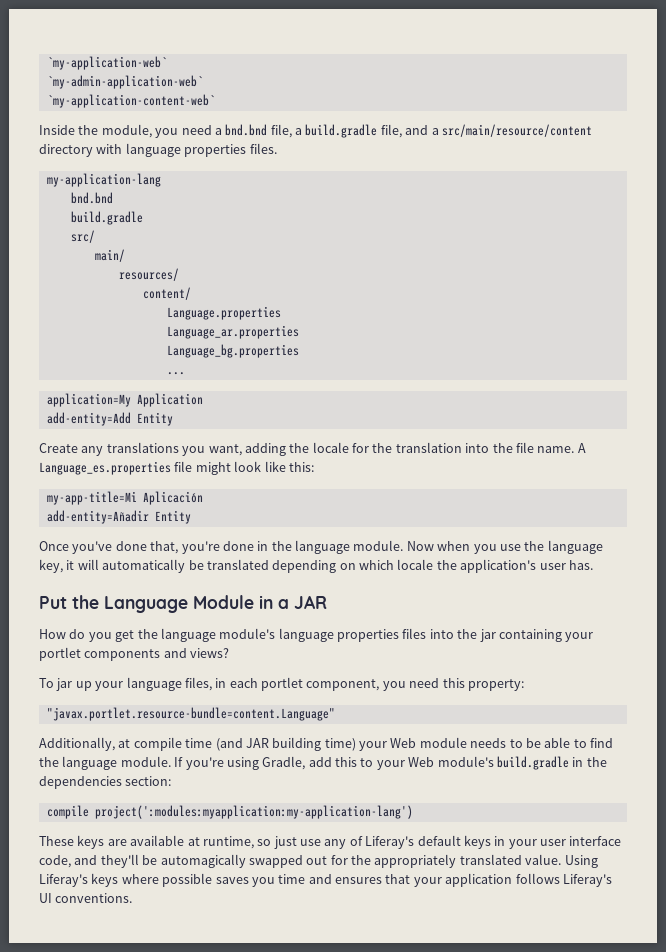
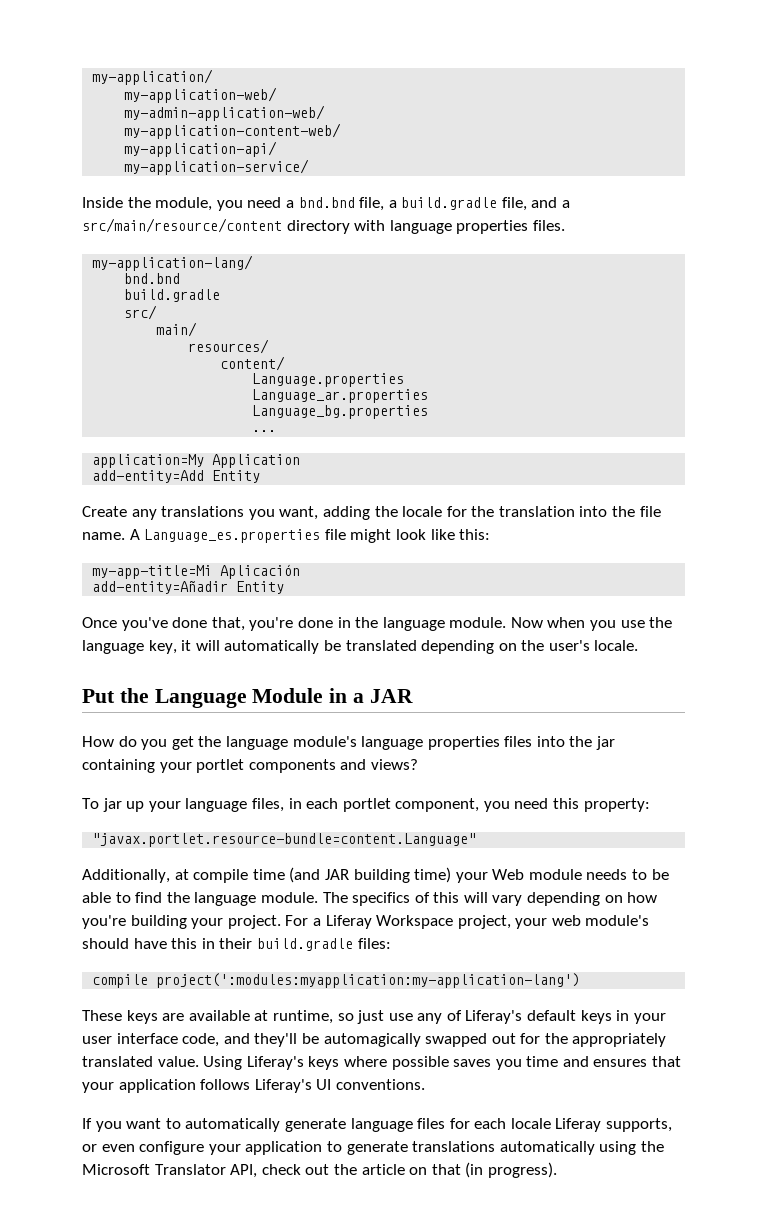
[46,56,167,70] [46,75,203,89] [46,94,215,108] `my-application-web` // `my-admin-application-web` // `my-application-content-web` -> [92,69,214,85] [124,87,278,103] [124,105,326,121] [124,123,342,139] [124,141,278,157] [124,159,310,175] my-application/ // my-application-web/ // my-admin-application-web/ // my-application-content-web/ // my-application-api/ // my-application-service/
[46,173,161,187] my-application-lang -> [92,255,254,271] my-application-lang/
[359,559,593,573] which locale the application's user has. -> [521,640,639,651] the user's locale.
[174,756,607,770] [39,776,172,789] If you're using Gradle, add this to your Web module's build.gradle in the dependencies section: -> [322,892,658,906] [82,915,650,929] [82,938,391,951] The specifics of this will vary depending on how you're building your project. For a Liferay Workspace project, your web module's should have this in their build.gradle files:
(133, 898) none -> [82,1118,673,1132] [82,1141,664,1155] [82,1162,557,1178] // If you want to automatically generate language files for each locale Liferay supports, or even configure your application to generate translations automatically using the Microsoft Translator API, check out the article on that (in progress).

